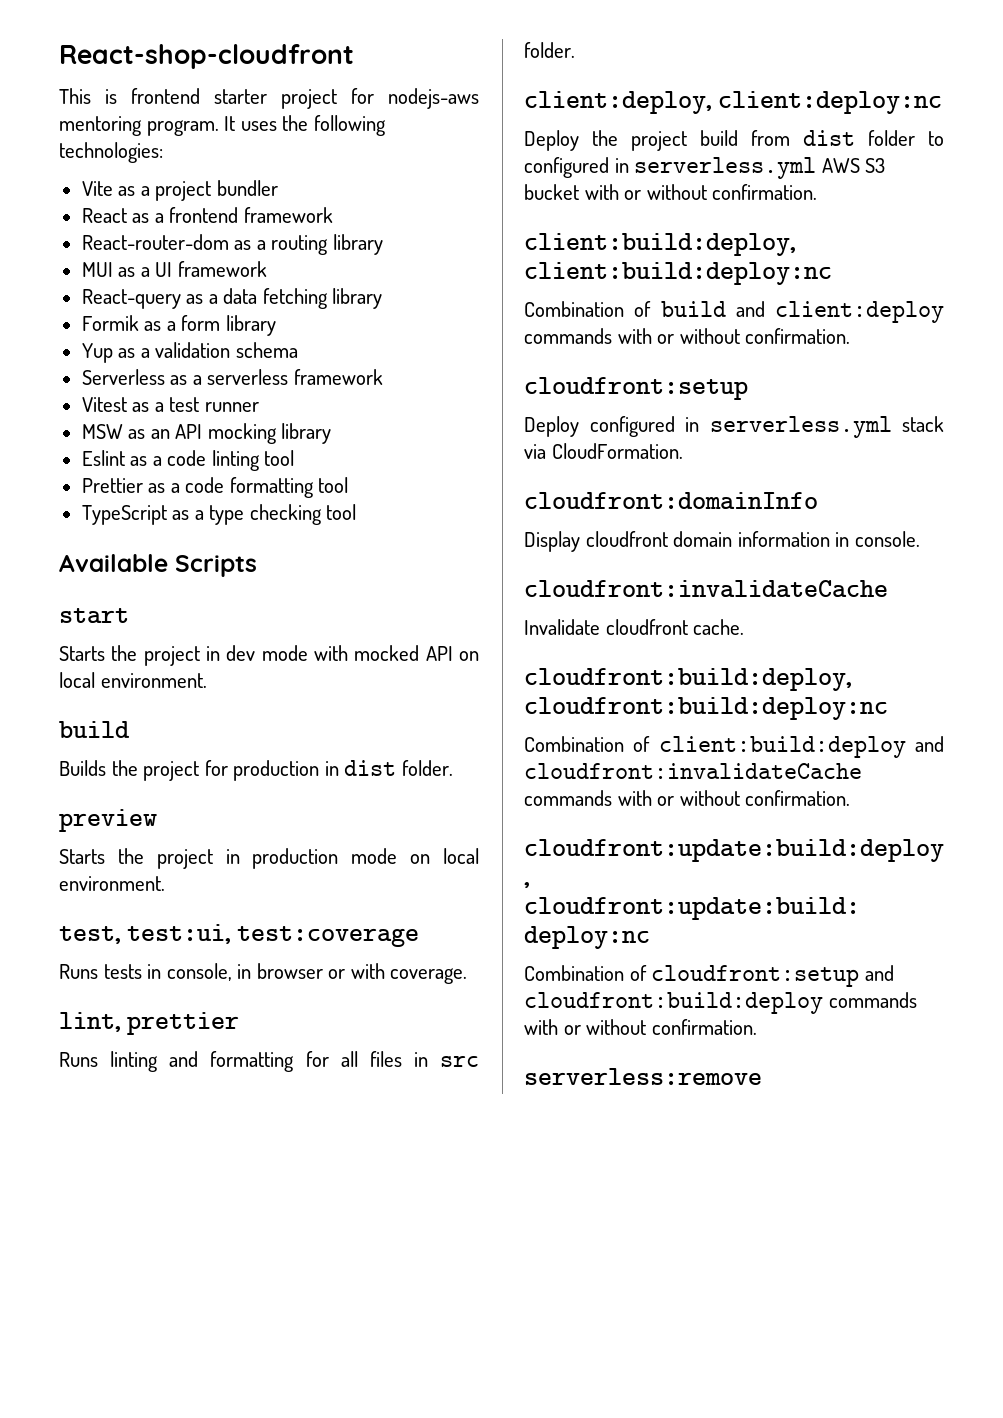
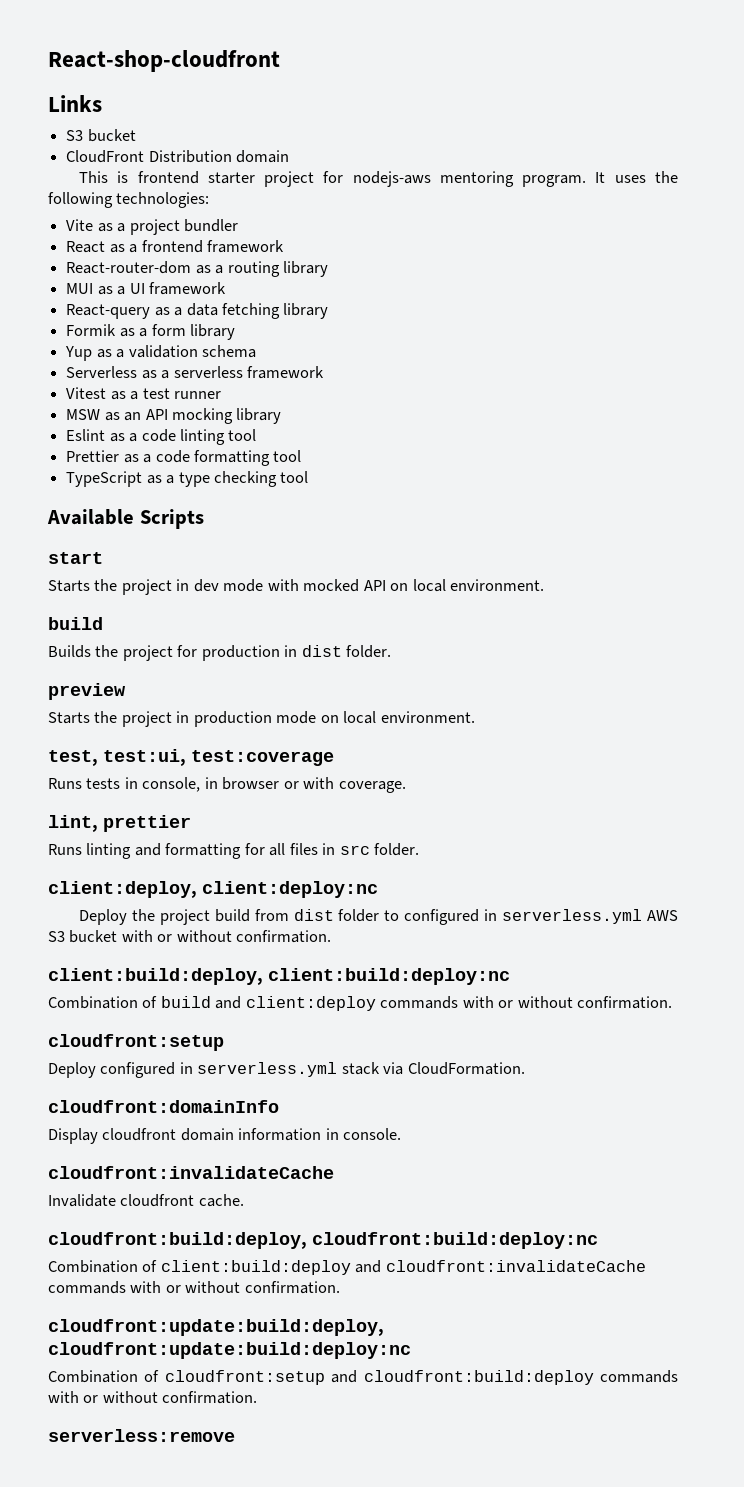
(354, 56) none -> [48,95,102,112] [66,129,136,142] [66,150,290,163] // Links // S3 bucket // CloudFront Distribution domain

